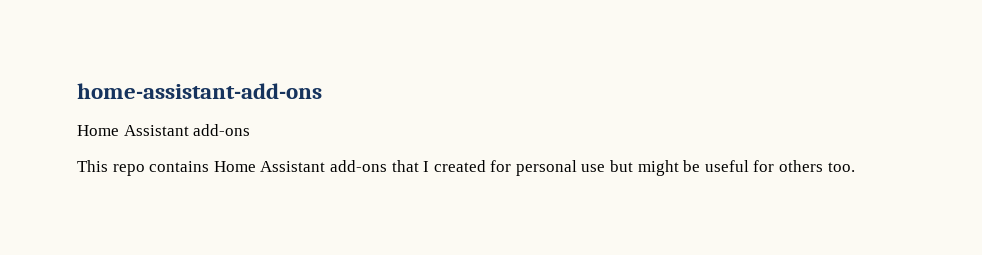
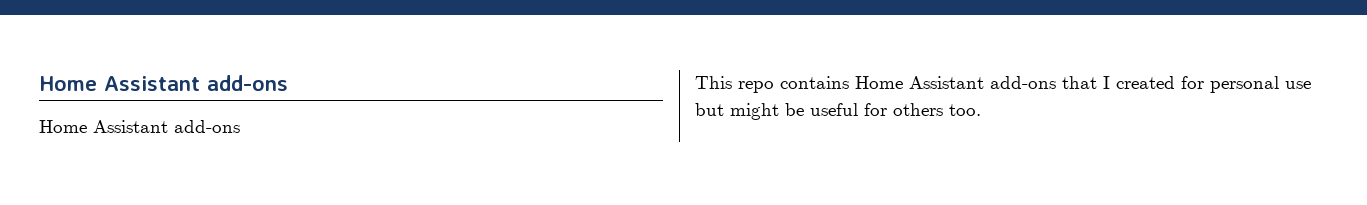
[77,83,322,99] home-assistant-add-ons -> [39,75,288,91] Home Assistant add-ons

